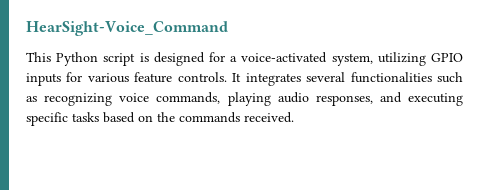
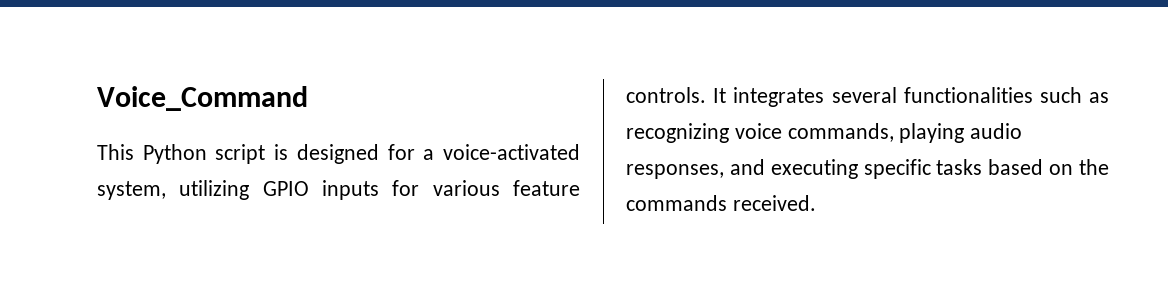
[26,21,228,36] HearSight-Voice_Command -> [97,86,308,111] Voice_Command

